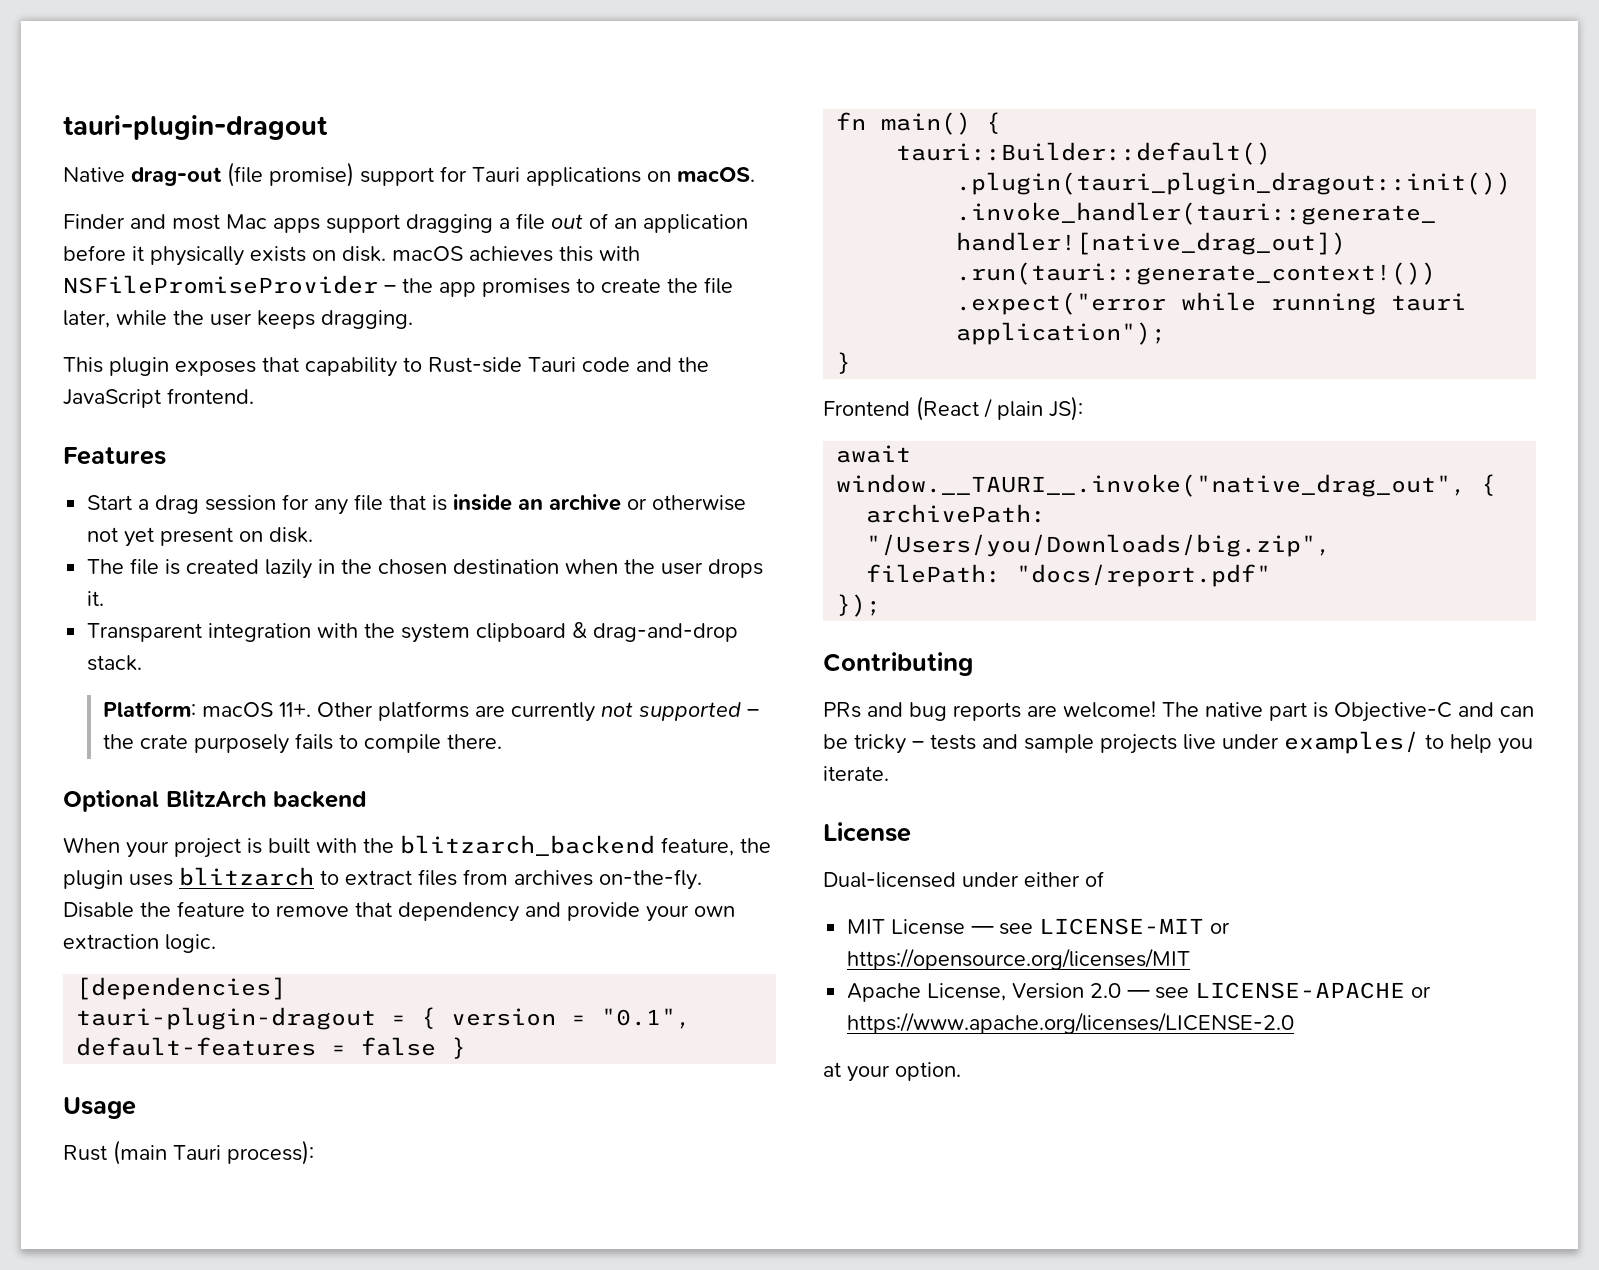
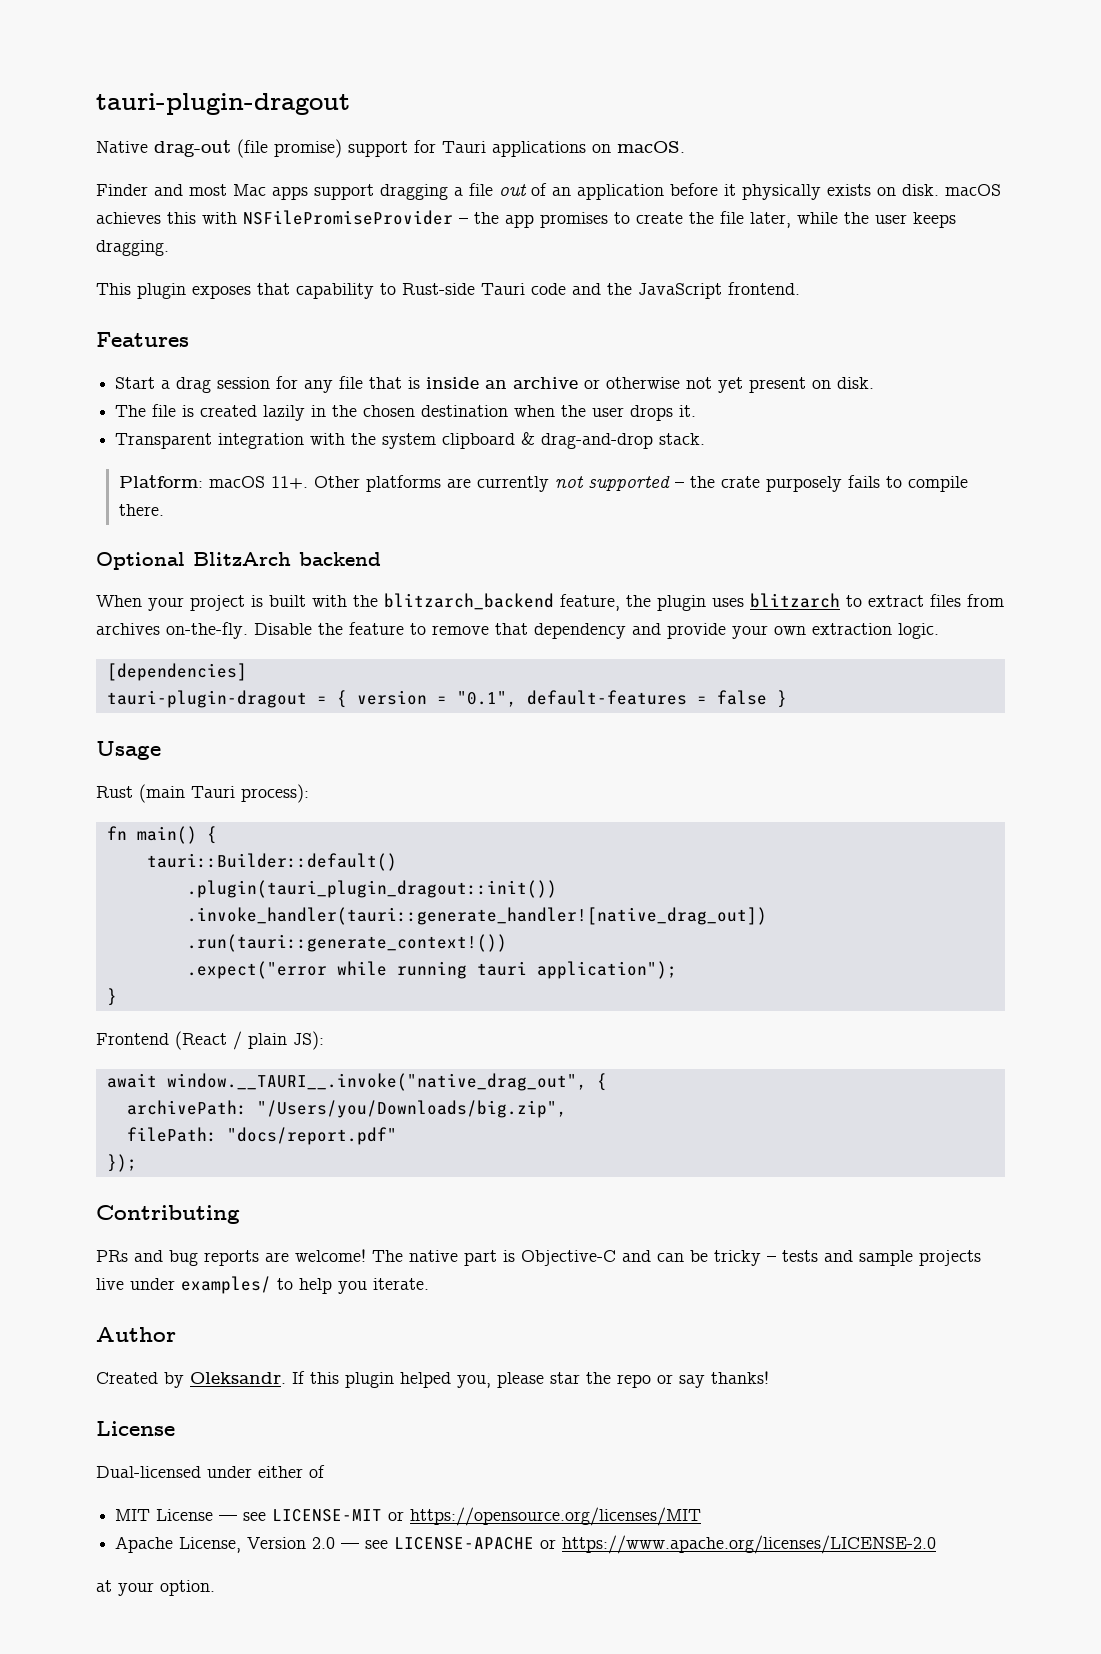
(889, 773) none -> [96,1327,176,1342] [96,1371,769,1388] // Author // Created by Oleksandr. If this plugin helped you, please star the repo or say thanks!

